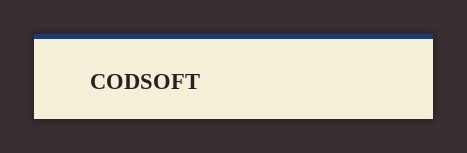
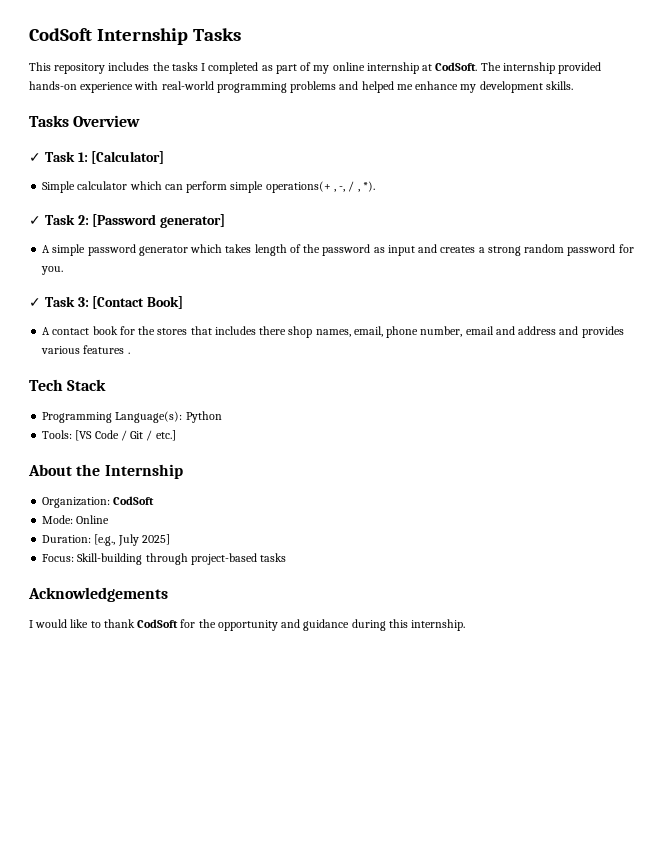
[90,74,200,89] CODSOFT -> [29,28,241,45] [29,62,602,74] [29,81,573,93] [29,115,141,127] [29,151,165,164] [42,181,375,193] [29,214,226,228] [42,244,634,256] [41,266,64,275] [29,296,184,309] [42,326,624,338] [41,345,130,354] [29,379,107,391] [42,411,222,423] [42,430,176,441] [28,464,183,479] [42,496,155,508] [42,515,110,524] [42,534,170,546] [42,553,287,565] [28,587,168,602] [29,619,466,631] CodSoft Internship Tasks // This repository includes the tasks I completed as part of my online internship at CodSoft. The internship provided hands-on experience with real-world programming problems and helped me enhance my development skills. // Tasks Overview // ✓ Task 1: [Calculator] // Simple calculator which can perform simple operations(+ , -, / , *). // ✓ Task 2: [Password generator] // A simple password generator which takes length of the password as input and creates a strong random password for you. // ✓ Task 3: [Contact Book] // A contact book for the stores that includes there shop names, email, phone number, email and address and provides various features . // Tech Stack // Programming Language(s): Python // Tools: [VS Code / Git / etc.] // About the Internship // Organization: CodSoft // Mode: Online // Duration: [e.g., July 2025] // Focus: Skill-building through project-based tasks // Acknowledgements // I would like to thank CodSoft for the opportunity and guidance during this internship.

